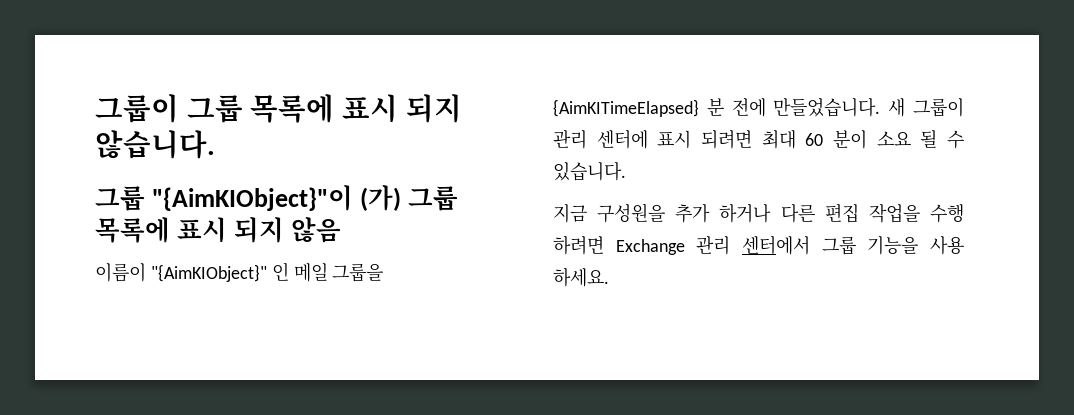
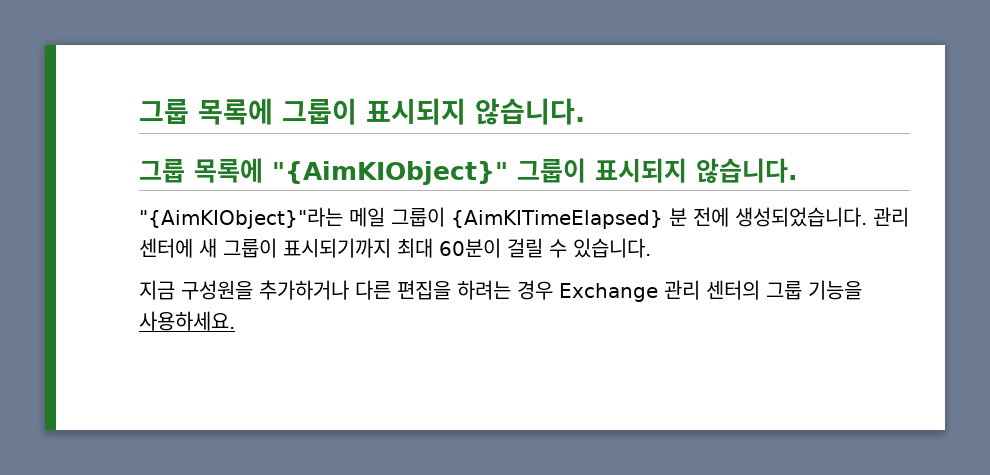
[95,94,462,123] 그룹이 그룹 목록에 표시 되지 -> [139,98,466,125] 그룹 목록에 그룹이 표시되지
[151,185,458,211] [95,217,341,243] [95,262,384,282] [553,97,964,117] [553,129,964,149] [553,161,626,181] [553,203,964,223] [553,236,604,255] "{AimKIObject}"이 (가) 그룹 목록에 표시 되지 않음 // 이름이 "{AimKIObject}" 인 메일 그룹을 {AimKITimeElapsed} 분 전에 만들었습니다. 새 그룹이 관리 센터에 표시 되려면 최대 60 분이 소요 될 수 있습니다. // 지금 구성원을 추가 하거나 다른 편집 작업을 수행 하려면 -> [194,158,798,185] [139,207,909,229] [139,238,651,258] [139,280,553,300] 목록에 "{AimKIObject}" 그룹이 표시되지 않습니다. // "{AimKIObject}"라는 메일 그룹이 {AimKITimeElapsed} 분 전에 생성되었습니다. 관리 센터에 새 그룹이 표시되기까지 최대 60분이 걸릴 수 있습니다. // 지금 구성원을 추가하거나 다른 편집을 하려는 경우
[742,235,810,255] 센터에서 -> [706,280,760,300] 센터의
[930,236,965,255] [553,268,609,287] 사용 하세요. -> [139,311,235,331] 사용하세요.

